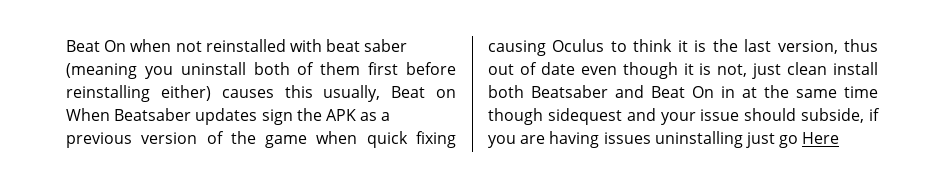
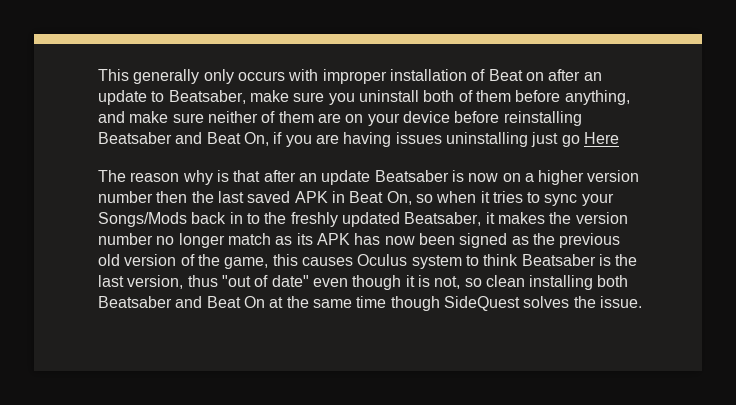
[66,39,408,52] [66,63,137,79] Beat On when not reinstalled with beat saber (meaning -> [98,69,602,84] [98,90,325,105] This generally only occurs with improper installation of Beat on after an update to Beatsaber, make sure
[368,62,456,75] [66,85,456,102] [66,108,391,125] [66,131,456,148] [488,39,878,56] [488,62,878,79] [488,85,878,98] [488,108,865,125] first before reinstalling either) causes this usually, Beat on When Beatsaber updates sign the APK as a previous version of the game when quick fixing causing Oculus to think it is the last version, thus out of date even though it is not, just clean install both Beatsaber and Beat On in at the same time though sidequest and your issue should subside, -> [515,90,630,105] [98,111,582,126] [98,132,269,146] before anything, and make sure neither of them are on your device before reinstalling Beatsaber and Beat On,
(840, 138) none -> [98,170,640,185] [98,191,614,206] [98,212,628,227] [98,233,621,248] [98,254,638,269] [98,275,629,290] [98,296,642,311] // The reason why is that after an update Beatsaber is now on a higher version number then the last saved APK in Beat On, so when it tries to sync your Songs/Mods back in to the freshly updated Beatsaber, it makes the version number no longer match as its APK has now been signed as the previous old version of the game, this causes Oculus system to think Beatsaber is the last version, thus "out of date" even though it is not, so clean installing both Beatsaber and Beat On at the same time though SideQuest solves the issue.

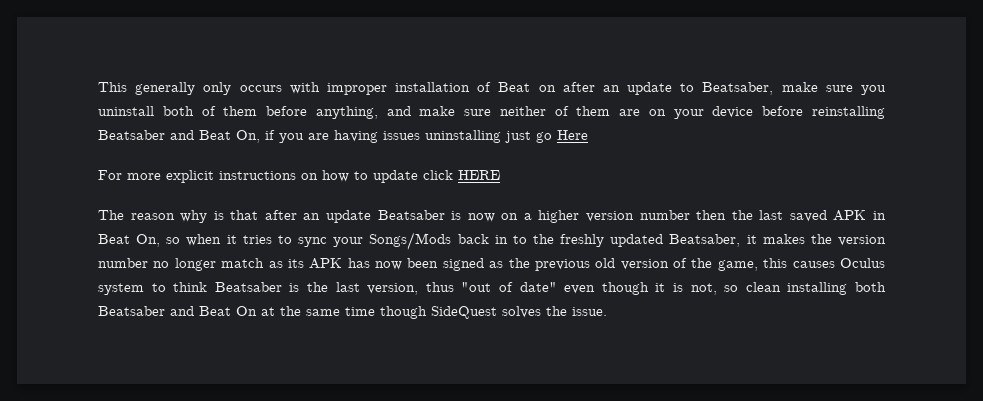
(619, 138) none -> [98,170,500,183] // For more explicit instructions on how to update click HERE

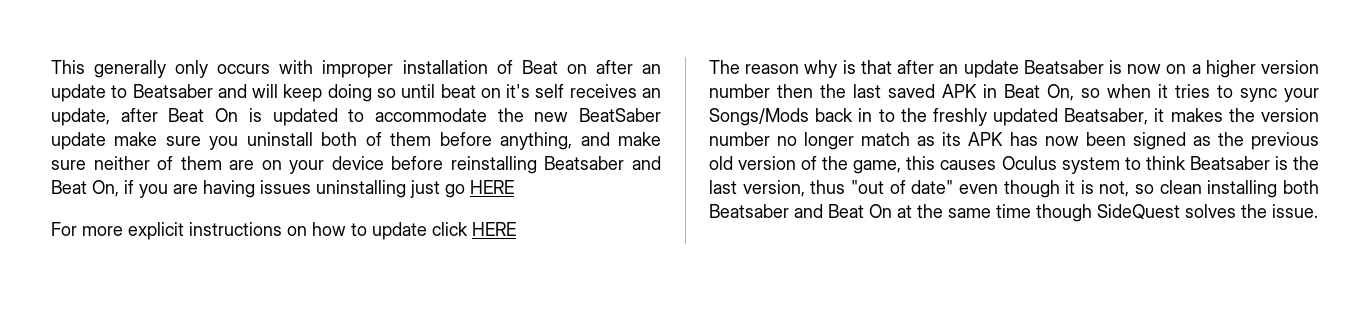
[702,82,774,95] Beatsaber, -> [132,84,661,102] [51,108,661,126] [51,132,106,150] Beatsaber and will keep doing so until beat on it's self receives an update, after Beat On is updated to accommodate the new BeatSaber update
[557,130,588,140] Here -> [470,180,514,194] HERE

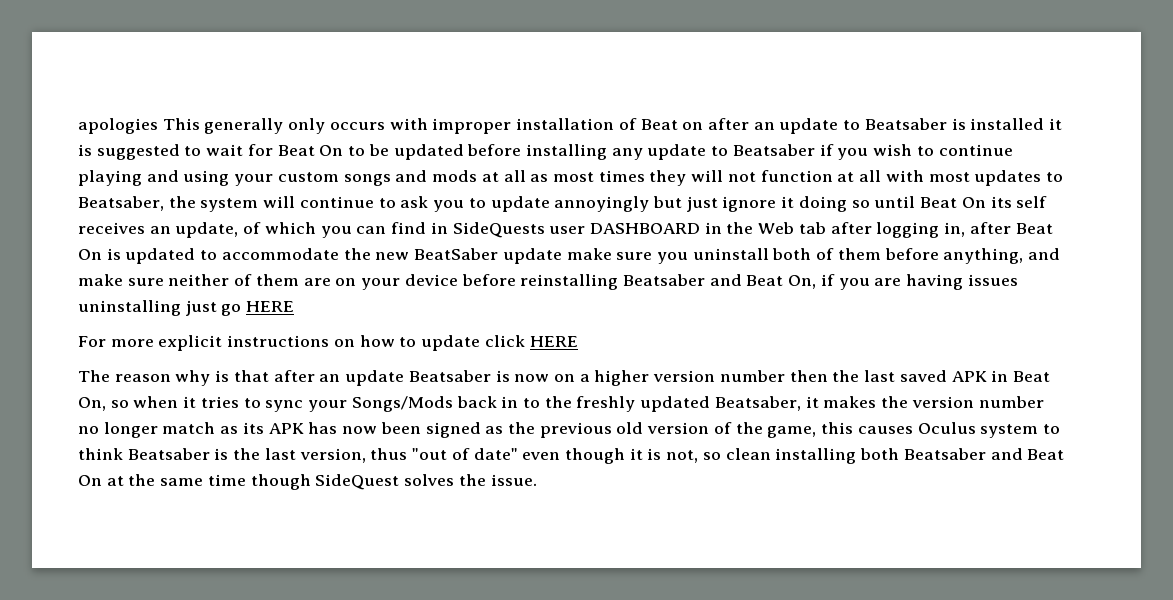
(51, 67) none -> [78,118,158,134] apologies
[217,84,661,102] [51,108,110,126] and will keep doing so until beat on it's self receives an update, -> [951,118,1063,130] [78,144,1013,160] [78,170,1063,186] [78,196,1048,212] [78,222,966,238] is installed it is suggested to wait for Beat On to be updated before installing any update to Beatsaber if you wish to continue playing and using your custom songs and mods at all as most times they will not function at all with most updates to Beatsaber, the system will continue to ask you to update annoyingly but just ignore it doing so until Beat On its self receives an update, of which you can find in SideQuests user DASHBOARD in the Web tab after logging in,

